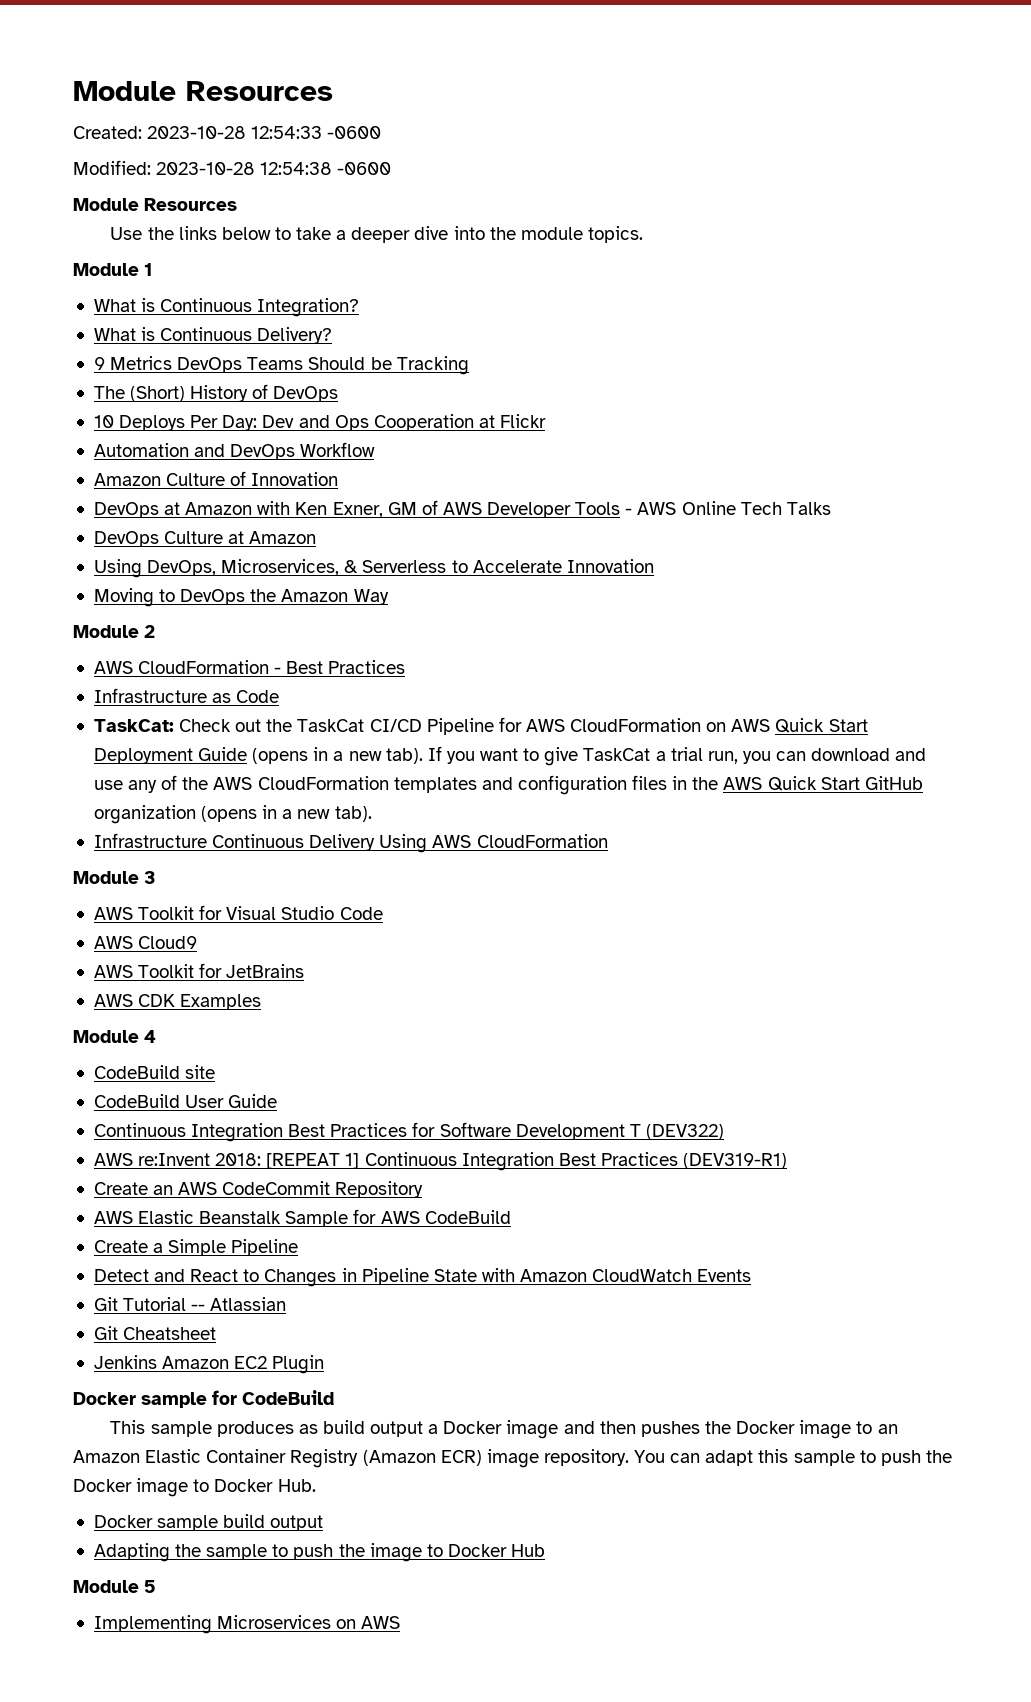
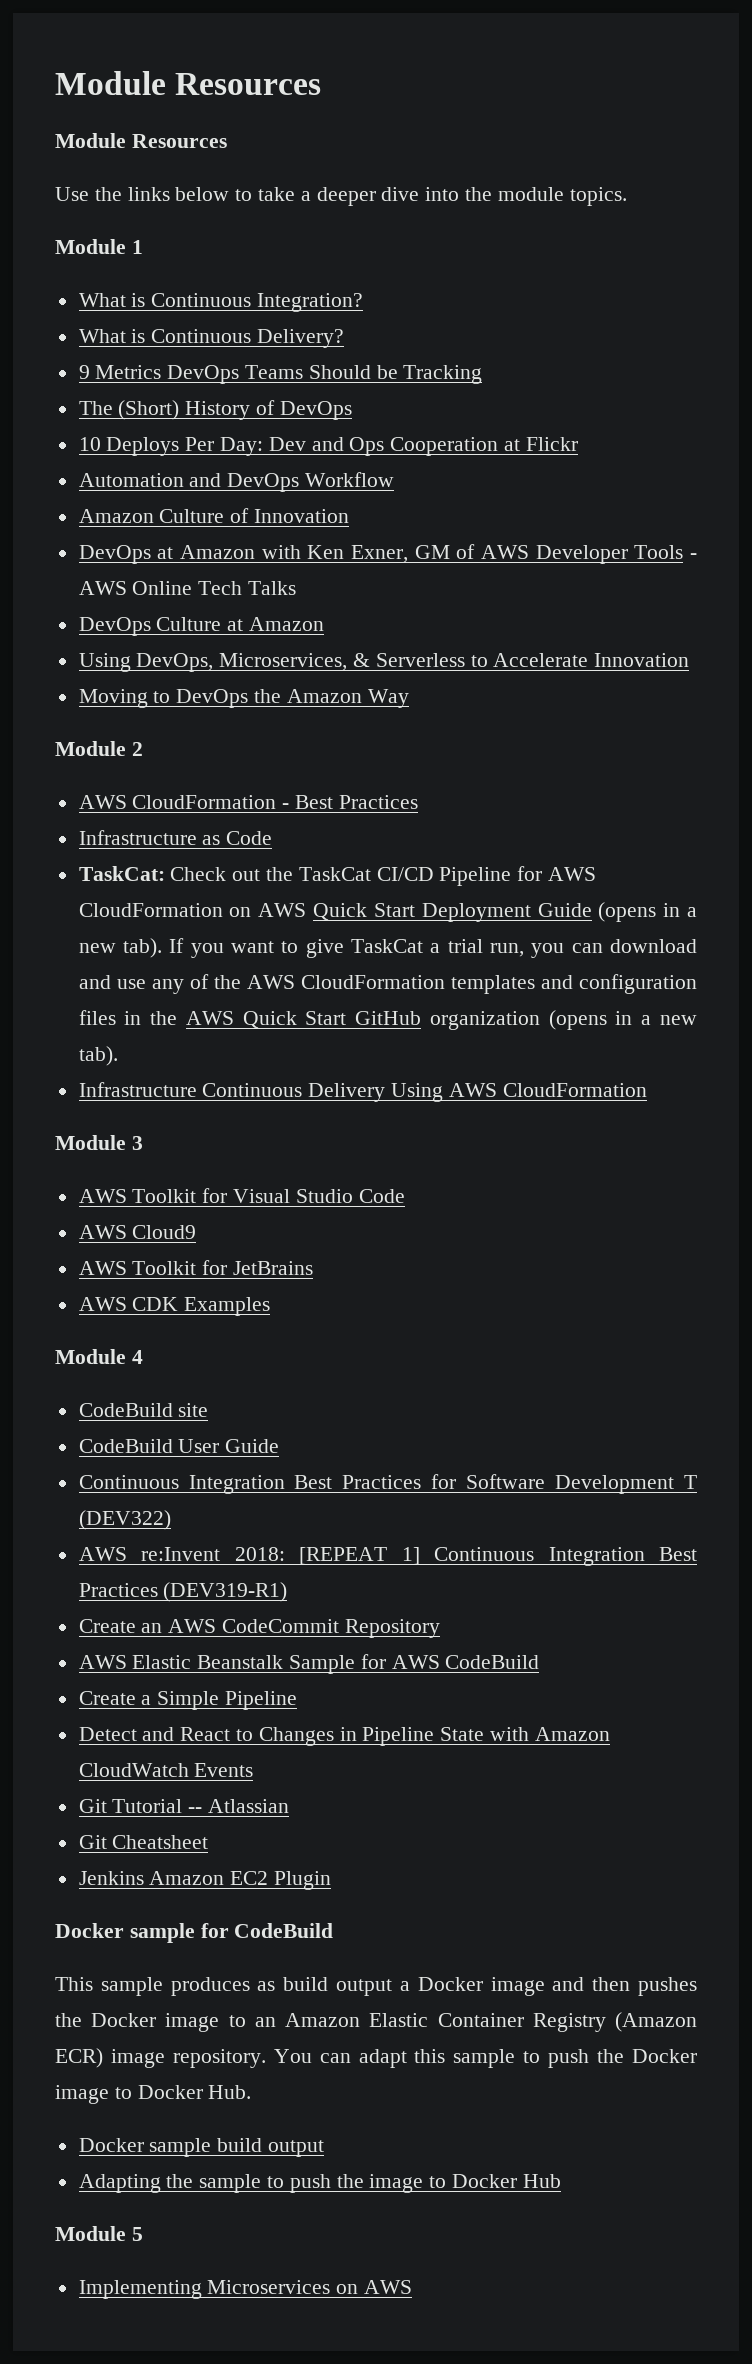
[73,81,333,101] [73,126,382,139] [73,160,392,175] Module Resources // Created: 2023-10-28 12:54:33 -0600 // Modified: 2023-10-28 12:54:38 -0600 -> [55,71,322,95] Module Resources

